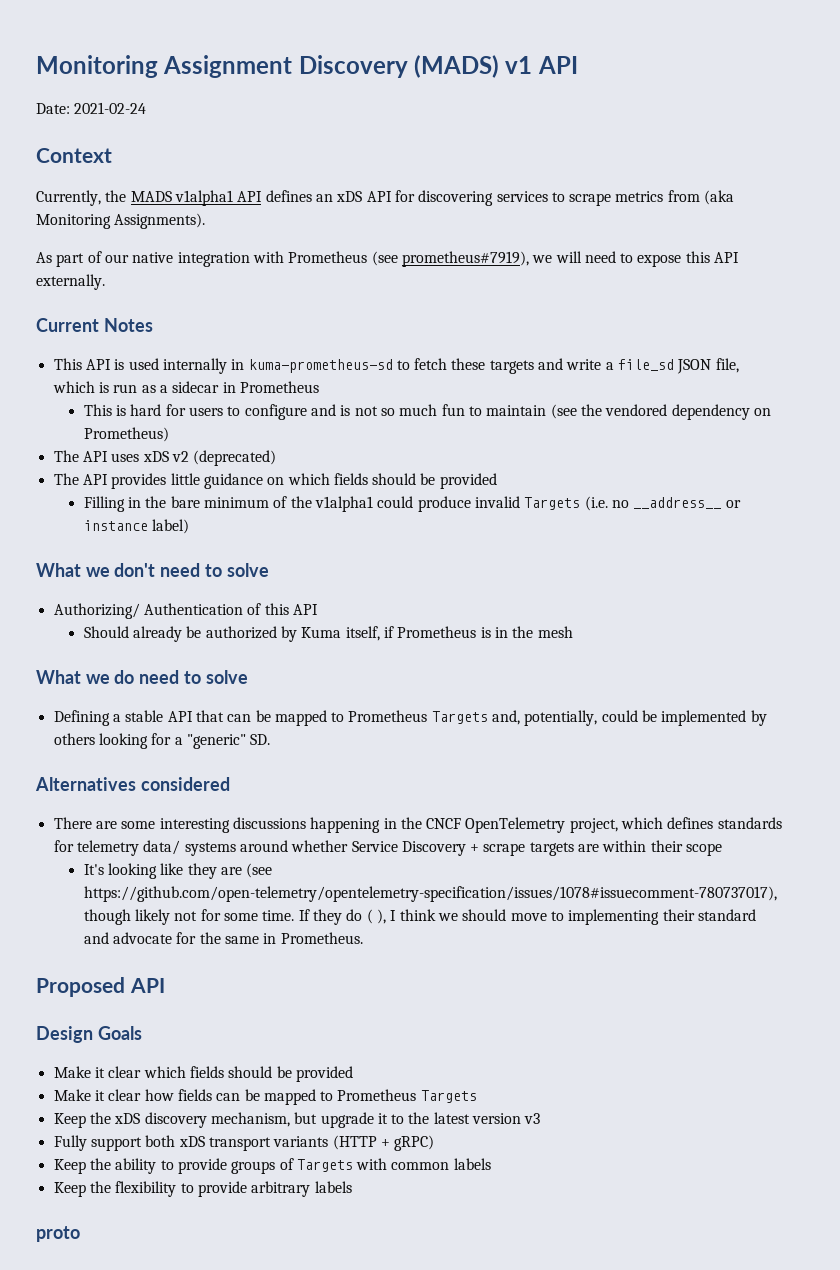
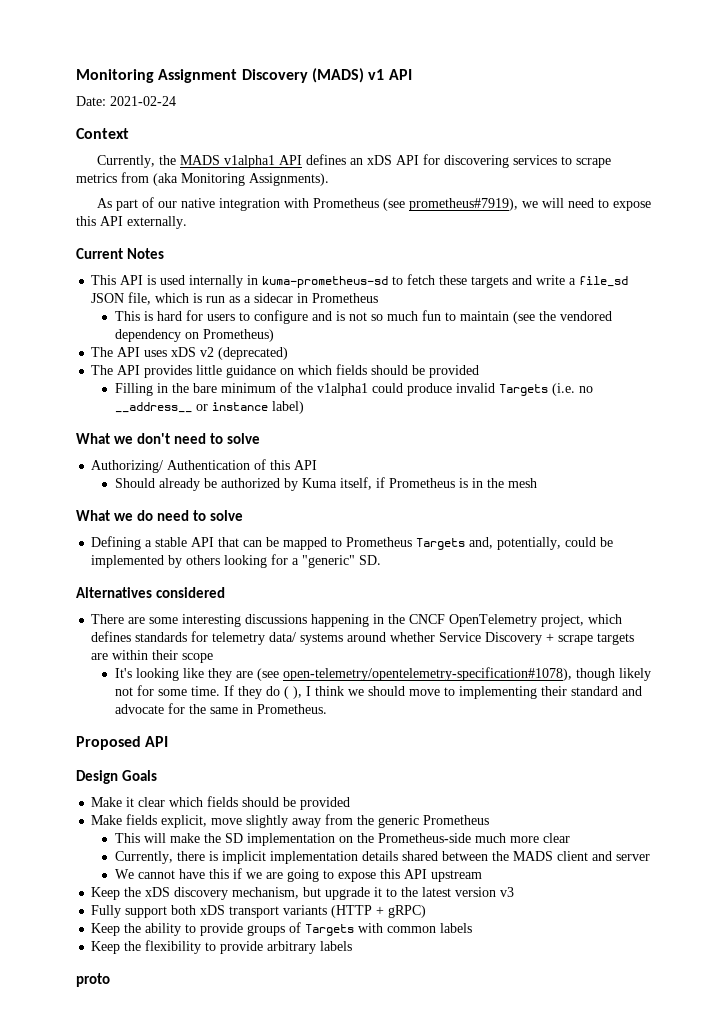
[83,886,777,902] https://github.com/open-telemetry/opentelemetry-specification/issues/1078#issuecomment-780737017), -> [283,667,573,681] open-telemetry/opentelemetry-specification#1078),
[94,1089,477,1105] it clear how fields can be mapped to Prometheus Targets -> [126,814,490,828] [115,833,571,846] [115,851,651,864] [115,868,483,882] fields explicit, move slightly away from the generic Prometheus // This will make the SD implementation on the Prometheus-side much more clear // Currently, there is implicit implementation details shared between the MADS client and server // We cannot have this if we are going to expose this API upstream

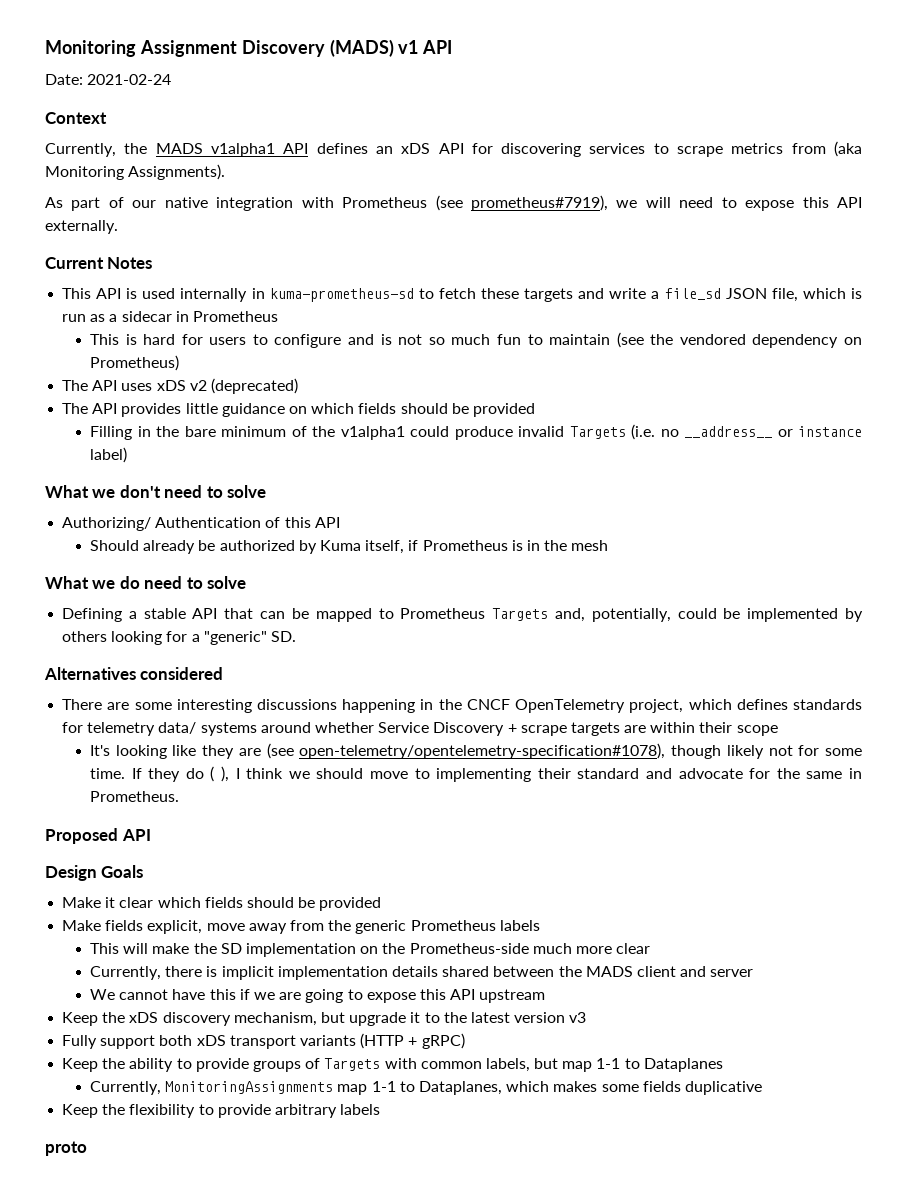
[246,815,289,828] slightly -> (245, 927) none
(490, 820) none -> [499,920,540,931] labels
[440,923,473,933] labels -> [485,1058,723,1072] [90,1081,762,1095] labels, but map 1-1 to Dataplanes // Currently, MonitoringAssignments map 1-1 to Dataplanes, which makes some fields duplicative

